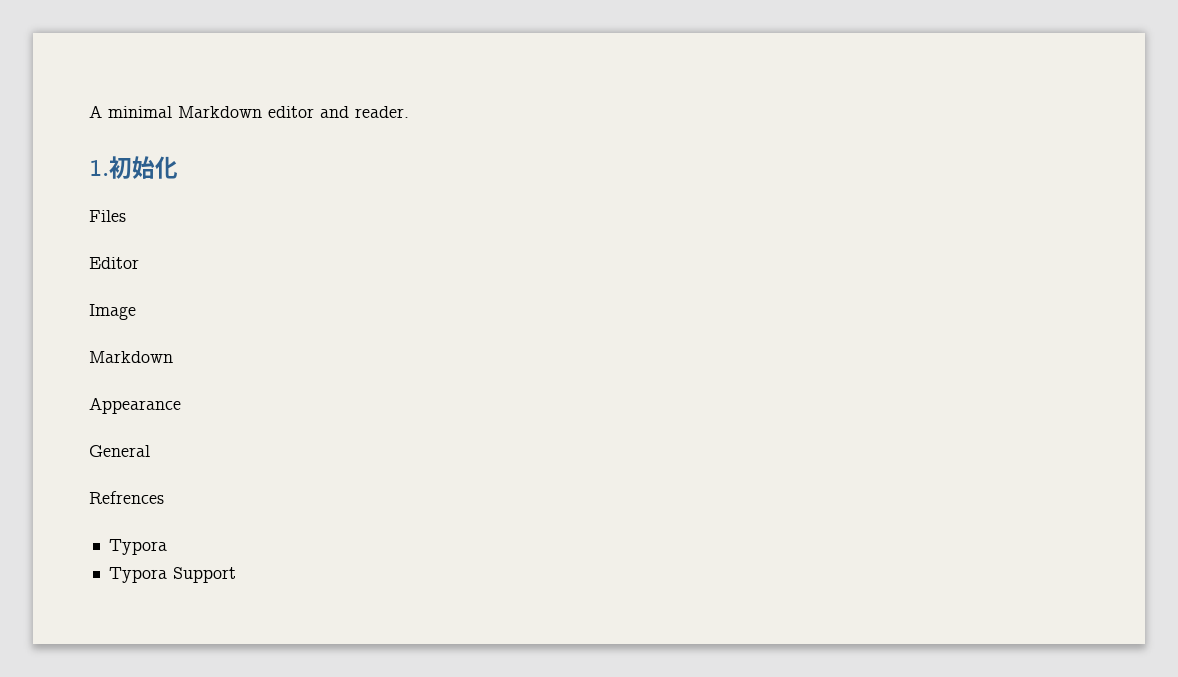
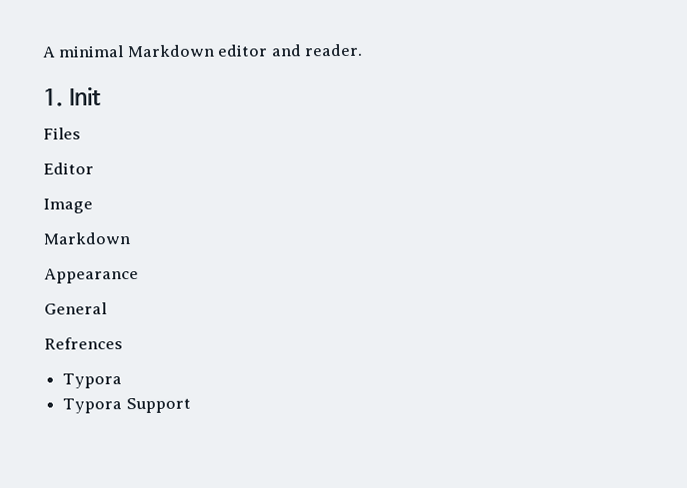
[109,156,178,179] 初始化 -> [68,87,101,106] Init

